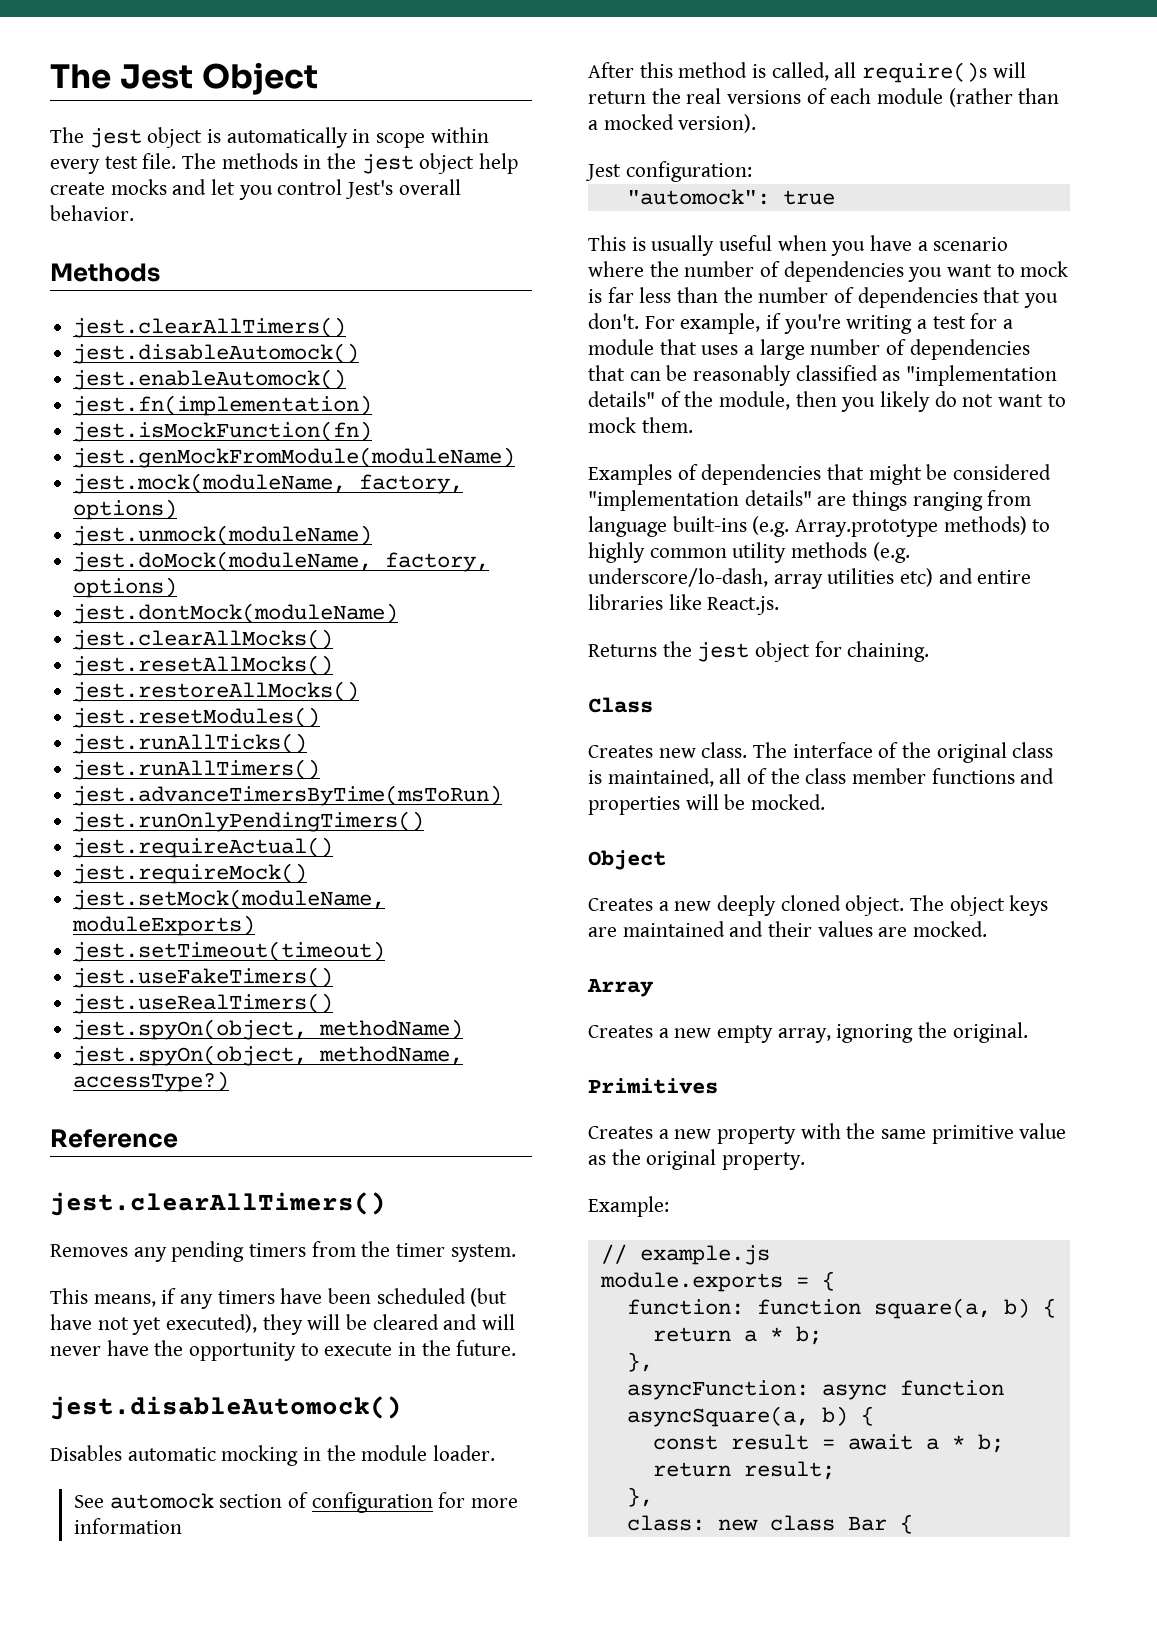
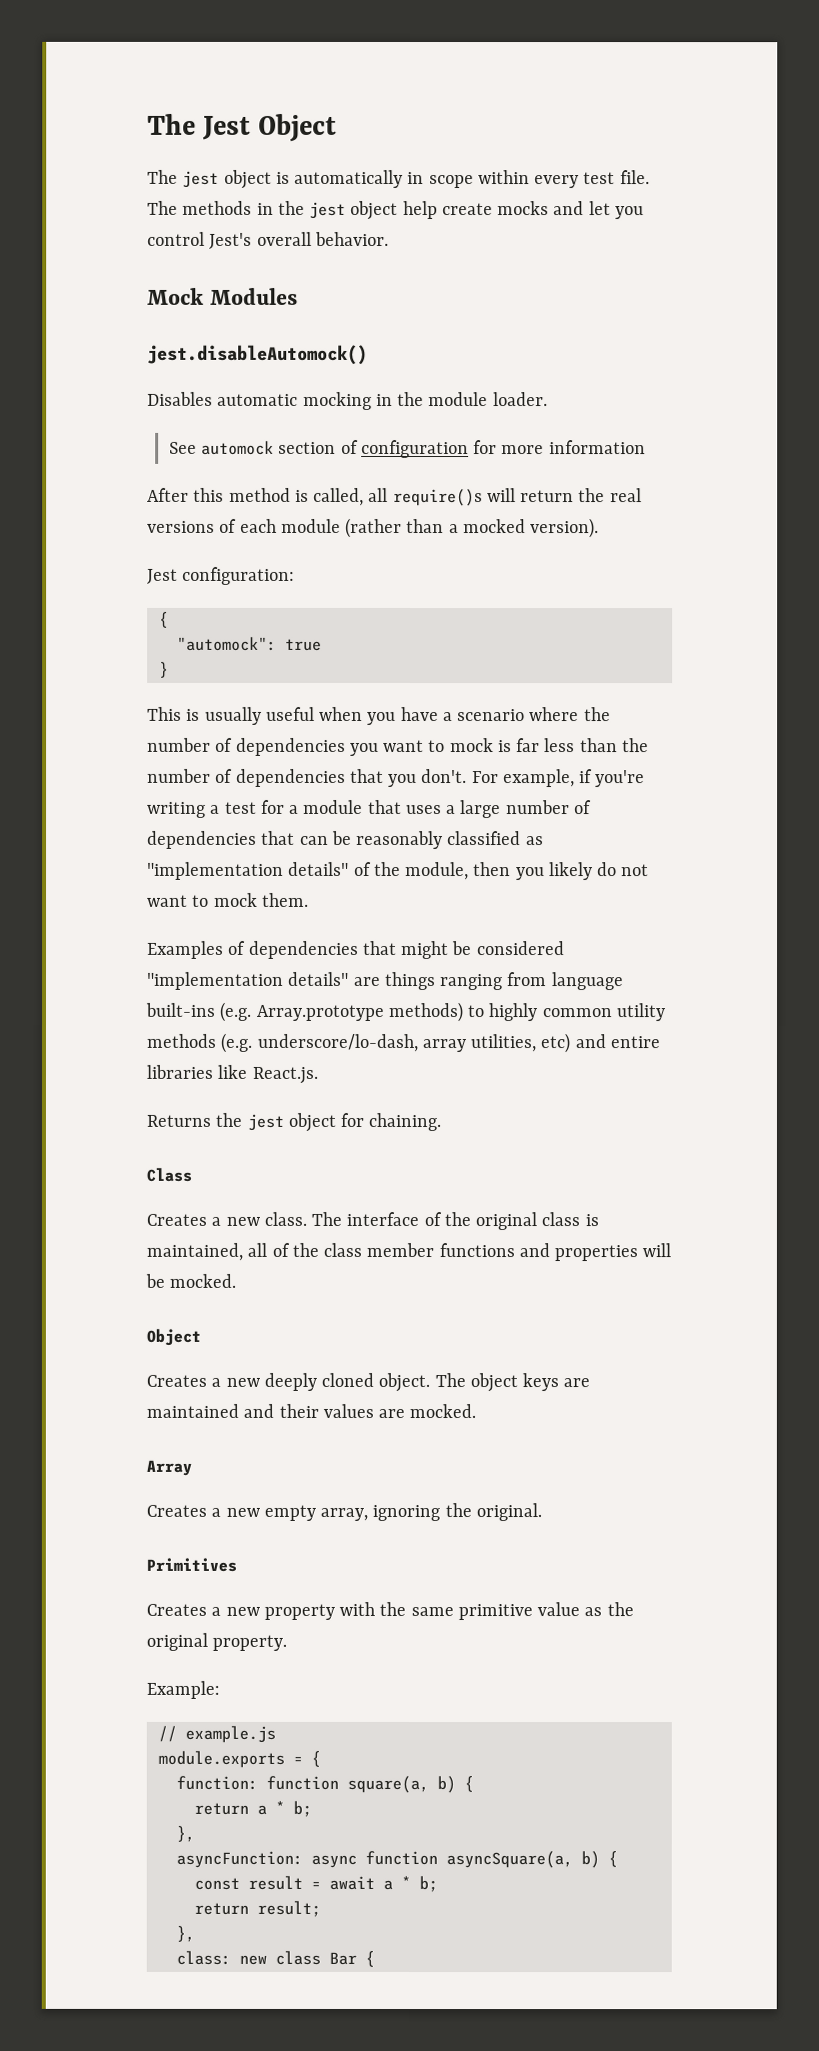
[50,263,160,282] [73,317,347,338] [73,343,360,364] [73,369,347,390] [73,395,373,416] [73,421,373,442] [73,447,516,468] [73,473,464,494] [73,499,178,520] [73,525,373,546] [73,551,490,572] [73,577,178,598] [73,603,399,624] [73,629,334,650] [73,655,334,676] [73,681,360,702] [73,707,321,728] [73,733,308,754] [73,759,321,780] [73,785,503,806] [73,811,425,832] [73,837,334,858] [73,863,308,884] [73,889,386,910] [72,915,256,936] [73,941,386,962] [73,967,334,988] [73,993,334,1014] [73,1019,464,1040] [73,1045,464,1066] [73,1071,230,1092] [50,1129,178,1148] [50,1192,386,1216] [50,1241,516,1262] [50,1288,508,1309] [50,1314,516,1335] [50,1340,517,1361] Methods // jest.clearAllTimers() // jest.disableAutomock() // jest.enableAutomock() // jest.fn(implementation) // jest.isMockFunction(fn) // jest.genMockFromModule(moduleName) // jest.mock(moduleName, factory, options) // jest.unmock(moduleName) // jest.doMock(moduleName, factory, options) // jest.dontMock(moduleName) // jest.clearAllMocks() // jest.resetAllMocks() // jest.restoreAllMocks() // jest.resetModules() // jest.runAllTicks() // jest.runAllTimers() // jest.advanceTimersByTime(msToRun) // jest.runOnlyPendingTimers() // jest.requireActual() // jest.requireMock() // jest.setMock(moduleName, moduleExports) // jest.setTimeout(timeout) // jest.useFakeTimers() // jest.useRealTimers() // jest.spyOn(object, methodName) // jest.spyOn(object, methodName, accessType?) // Reference // jest.clearAllTimers() // Removes any pending timers from the timer system. // This means, if any timers have been scheduled (but have not yet executed), they will be cleared and will never have the opportunity to execute in the future. -> [147,287,298,305] Mock Modules
(752, 171) none -> [158,611,169,628] // {
(835, 197) none -> [158,661,169,678] // }
[827,568,895,584] utilities -> [470,1034,537,1053] utilities,
(653, 751) none -> [211,1216,222,1226] a

